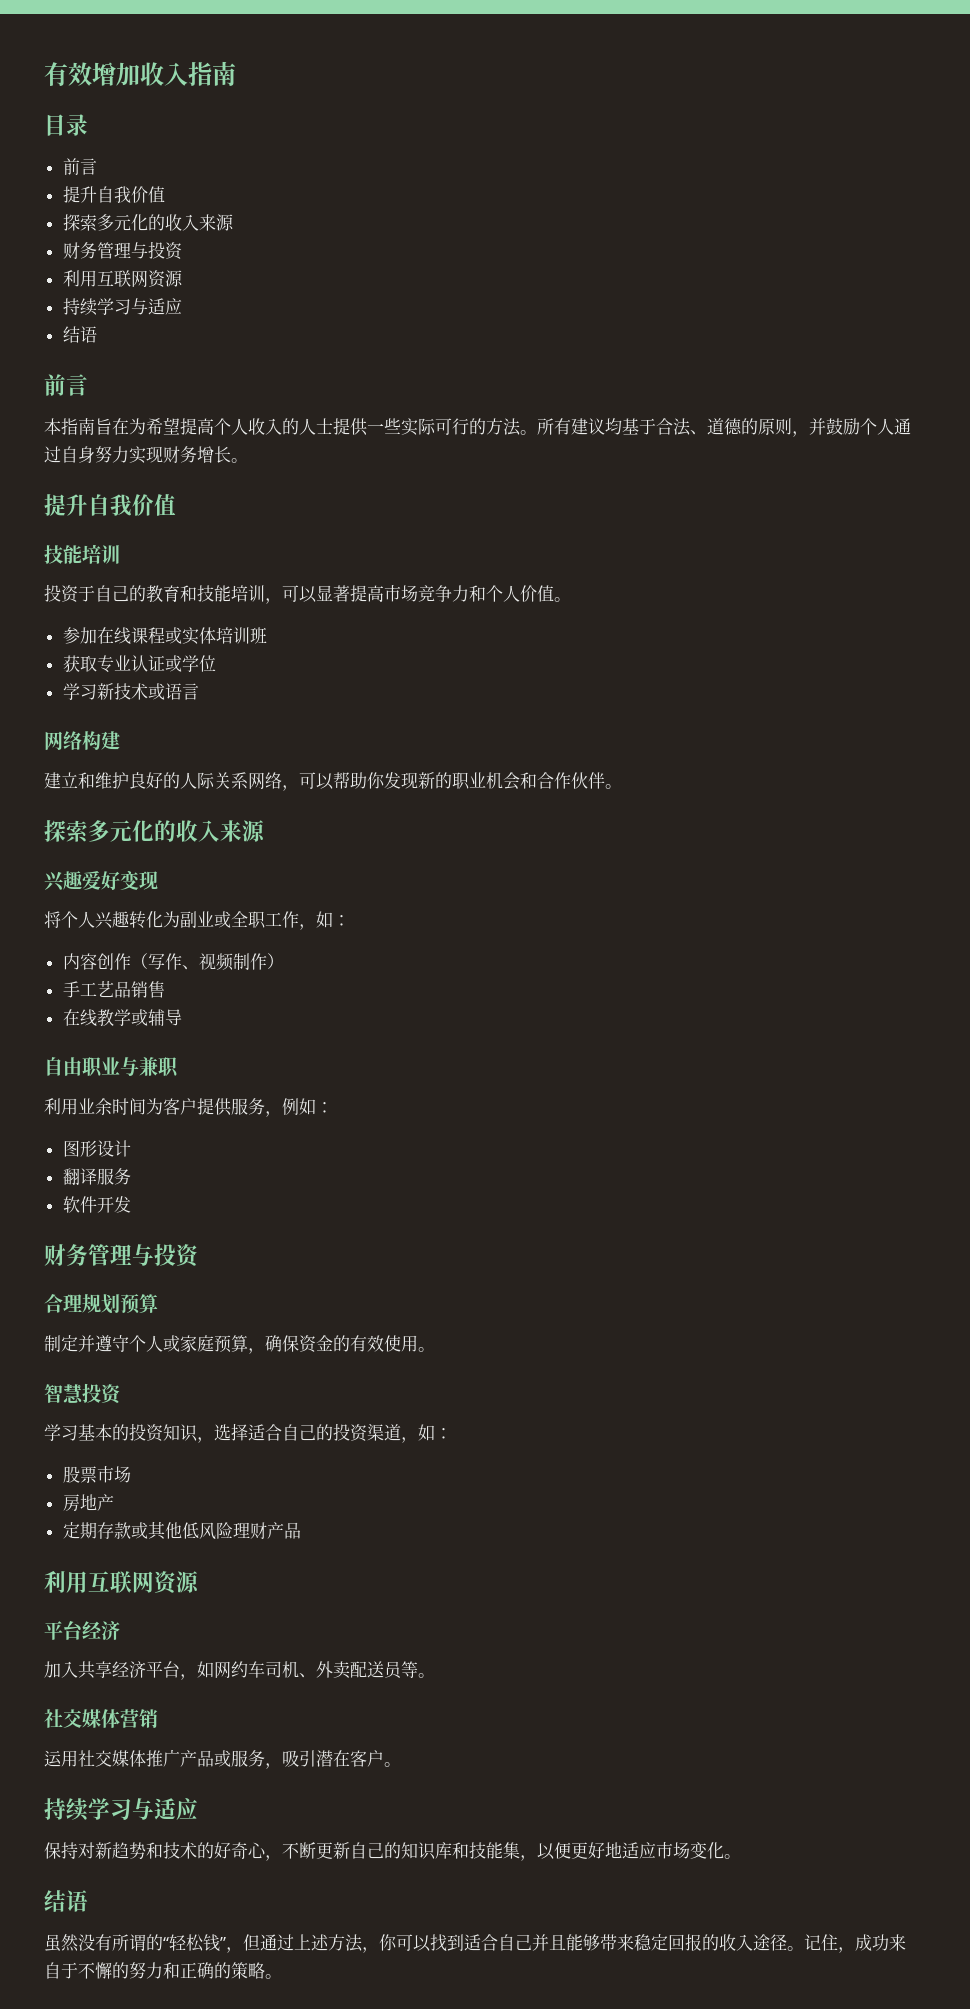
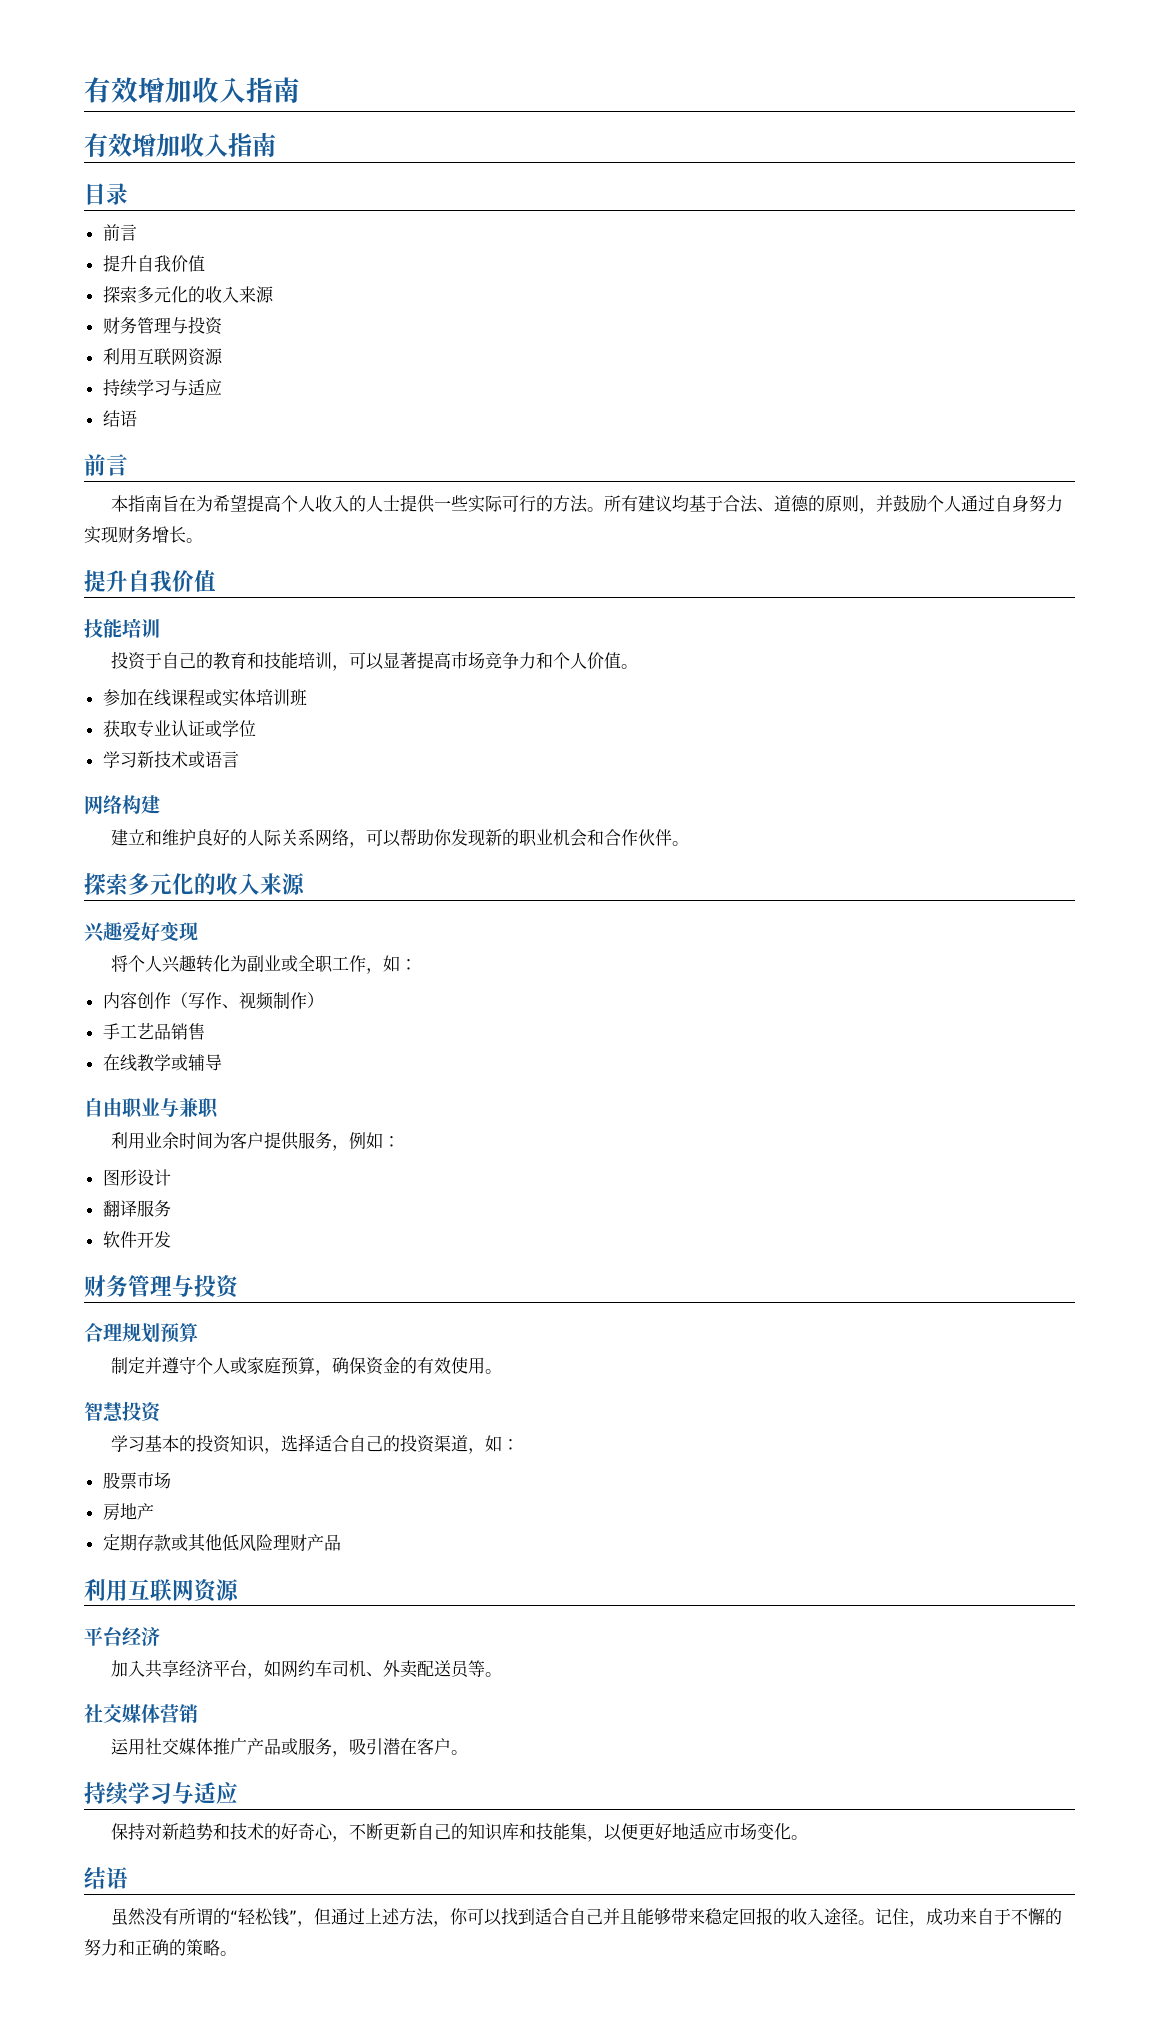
[44,61,236,86] 有效增加收入指南 -> [84,77,300,103] [84,132,276,157] 有效增加收入指南 // 有效增加收入指南

